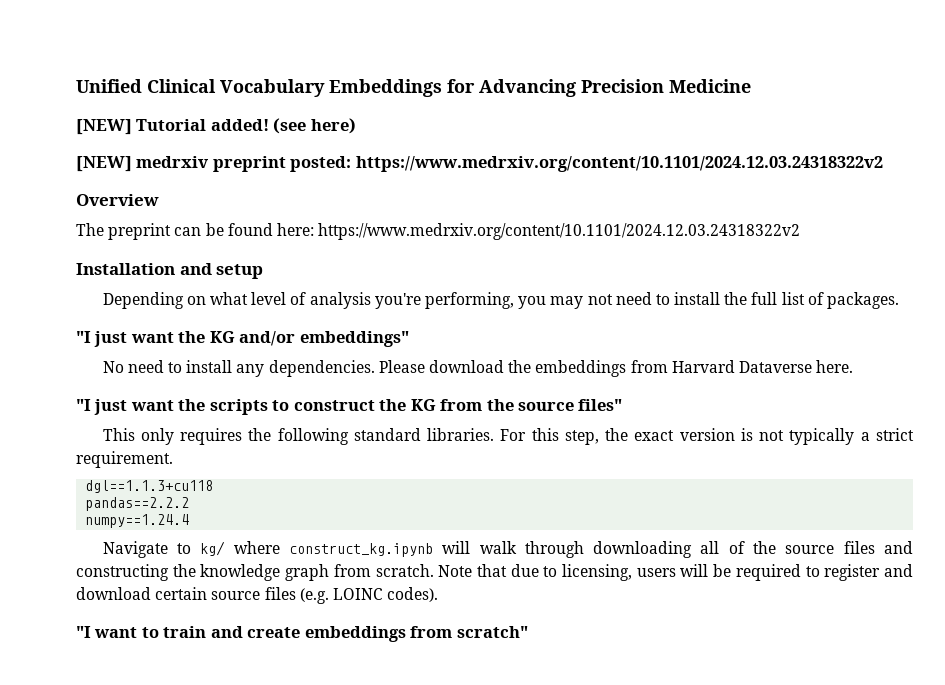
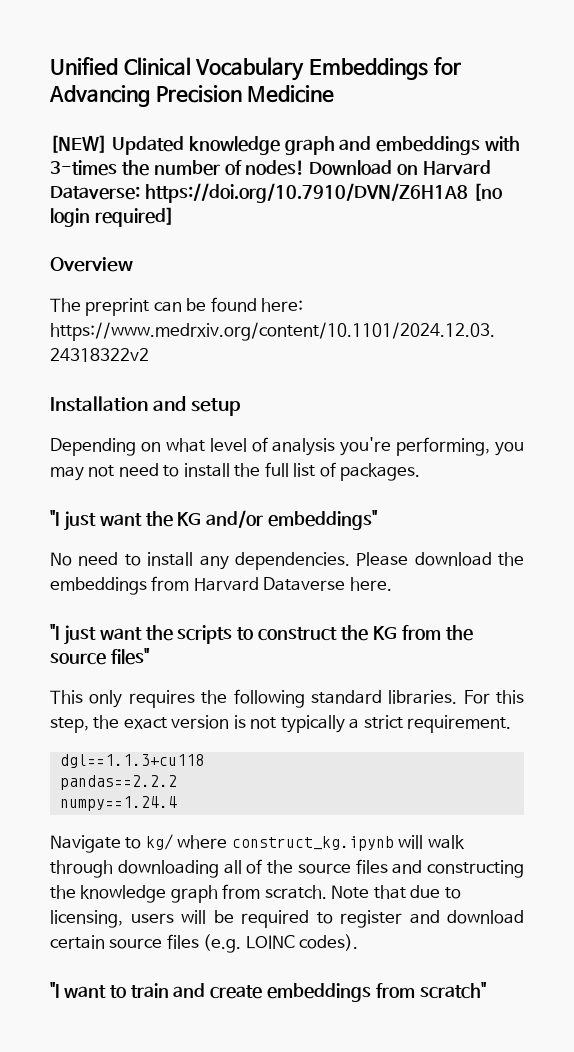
[136,118,356,134] [76,156,883,172] Tutorial added! (see here) // [NEW] medrxiv preprint posted: https://www.medrxiv.org/content/10.1101/2024.12.03.24318322v2 -> [111,136,521,155] [50,160,492,176] [50,183,502,203] [50,207,174,227] Updated knowledge graph and embeddings with 3-times the number of nodes! Download on Harvard Dataverse: https://doi.org/10.7910/DVN/Z6H1A8 [no login required]

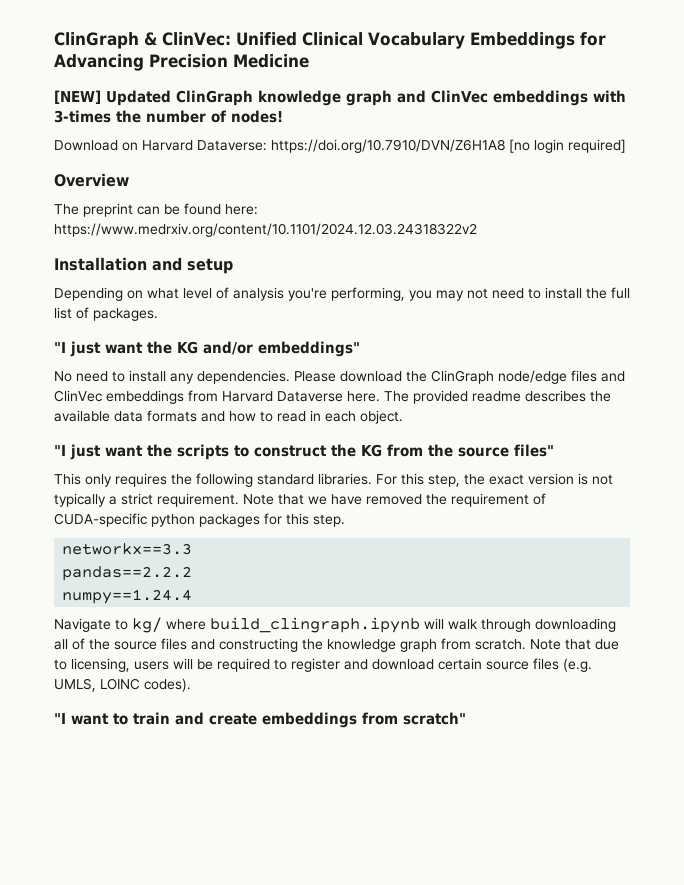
(50, 66) none -> [54,32,231,49] ClinGraph & ClinVec:
(184, 145) none -> [176,90,253,106] ClinGraph
(372, 143) none -> [431,90,488,103] ClinVec
(305, 168) none -> (283, 116) //
(524, 559) none -> [431,370,625,384] [54,390,102,402] ClinGraph node/edge files and ClinVec
(392, 584) none -> [384,390,611,404] [54,410,403,424] The provided readme describes the available data formats and how to read in each object.
[59,754,204,768] // dgl==1.1.3+cu118 -> [243,493,546,507] [54,513,345,527] [62,543,193,555] Note that we have removed the requirement of CUDA-specific python packages for this step. // networkx==3.3
[231,836,394,851] construct_kg.ipynb -> [210,617,420,633] build_clingraph.ipynb
(242, 943) none -> [54,678,96,692] UMLS,

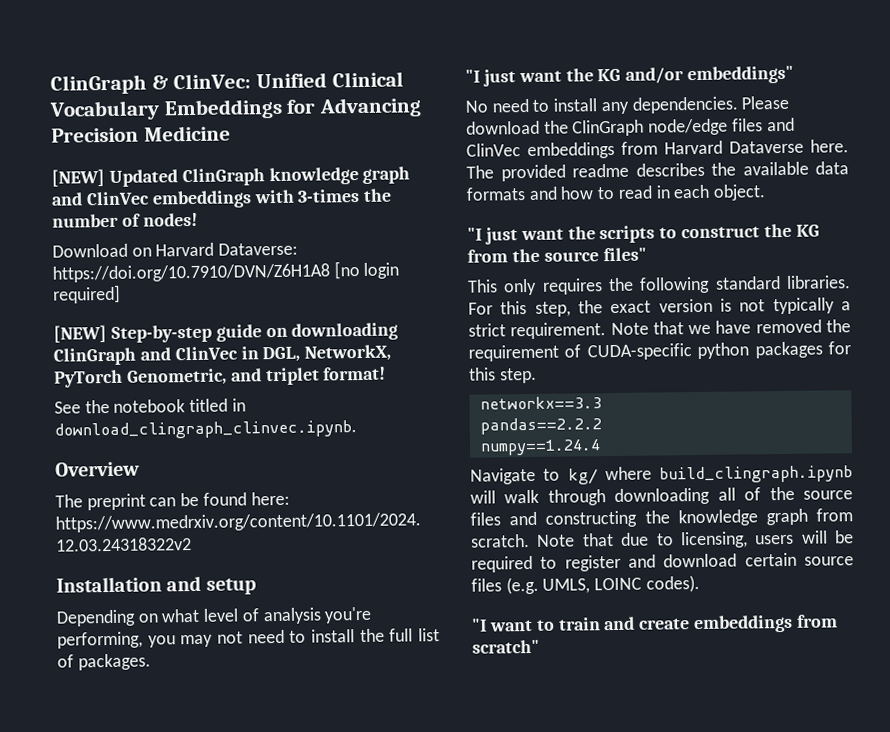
(626, 146) none -> [53,322,399,343] [53,344,392,366] [54,366,387,388] [54,398,246,414] [54,420,357,440] // [NEW] Step-by-step guide on downloading ClinGraph and ClinVec in DGL, NetworkX, PyTorch Genometric, and triplet format! // See the notebook titled in download_clingraph_clinvec.ipynb.

